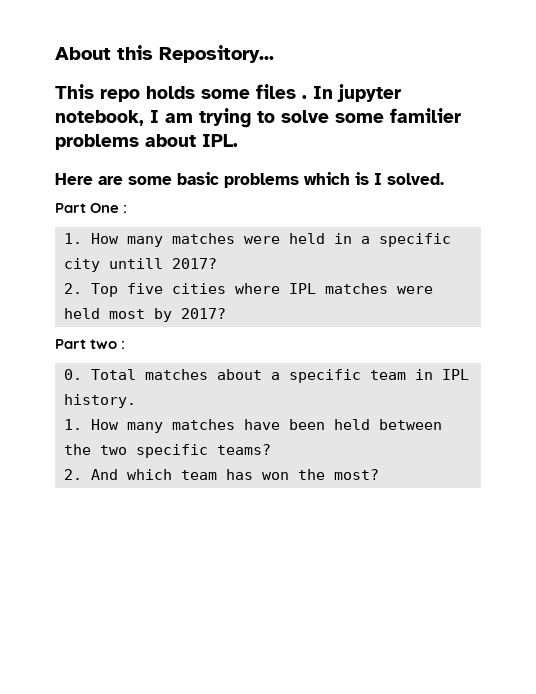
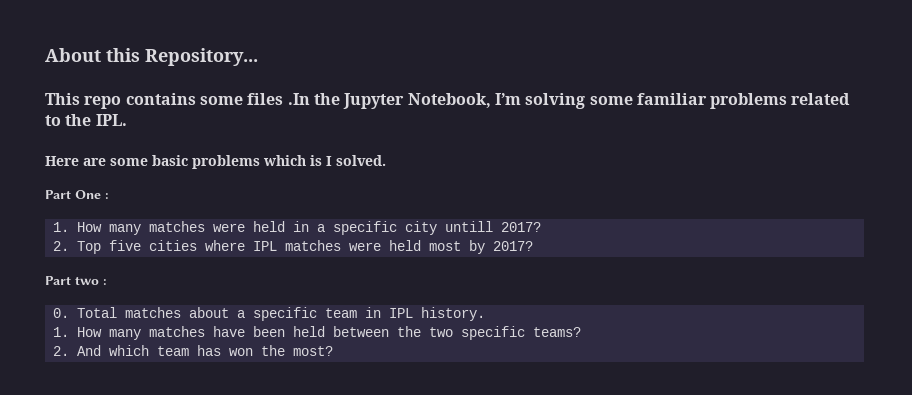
[146,86,195,99] holds -> [125,93,196,105] contains
[302,84,401,102] [55,108,461,128] [55,134,196,150] . In jupyter notebook, I am trying to solve some familier problems about -> [287,93,851,109] [45,114,92,126] .In the Jupyter Notebook, I’m solving some familiar problems related to the

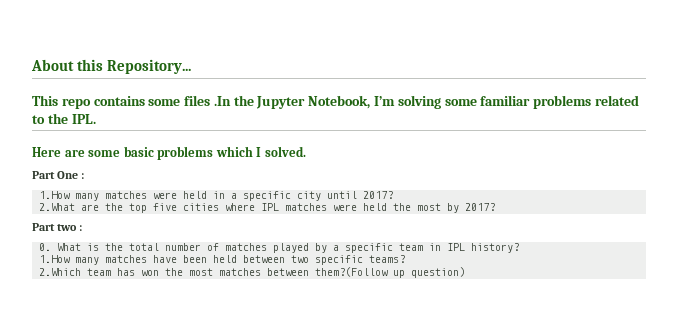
[310,155,322,166] is -> (253, 151) none
[53,222,103,232] 1. How -> [39,191,71,199] 1.How
[445,221,542,232] [53,241,102,254] untill 2017? // 2. Top -> [327,191,394,199] [39,203,148,213] until 2017? // 2.What are the top
(422, 245) none -> [393,203,412,211] the
[77,307,230,318] Total matches about -> [57,243,328,253] What is the total number of matches played by
[421,307,486,321] [53,327,103,337] history. // 1. How -> [471,243,520,253] [39,255,71,263] history? // 1.How
[397,326,422,337] the -> (286, 259) none
[53,345,150,356] 2. And which -> [39,268,82,276] 2.Which
[293,346,334,356] most? -> [189,267,466,278] most matches between them?(Follow up question)

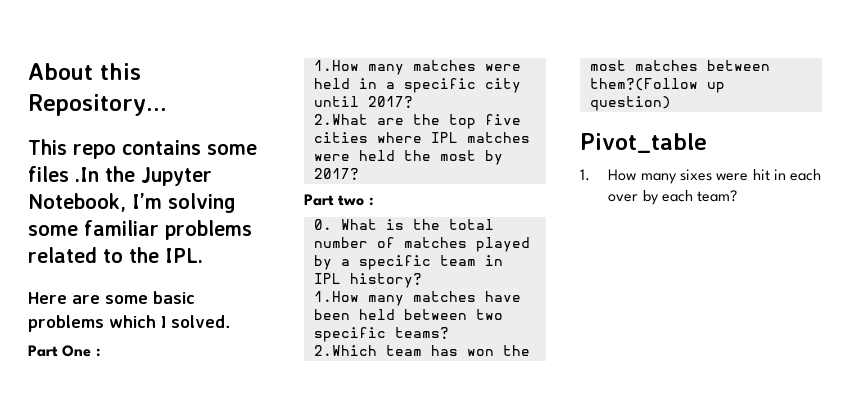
(466, 272) none -> [580,133,707,153] [580,169,822,184] [608,190,738,205] // Pivot_table // 1. How many sixes were hit in each over by each team?

